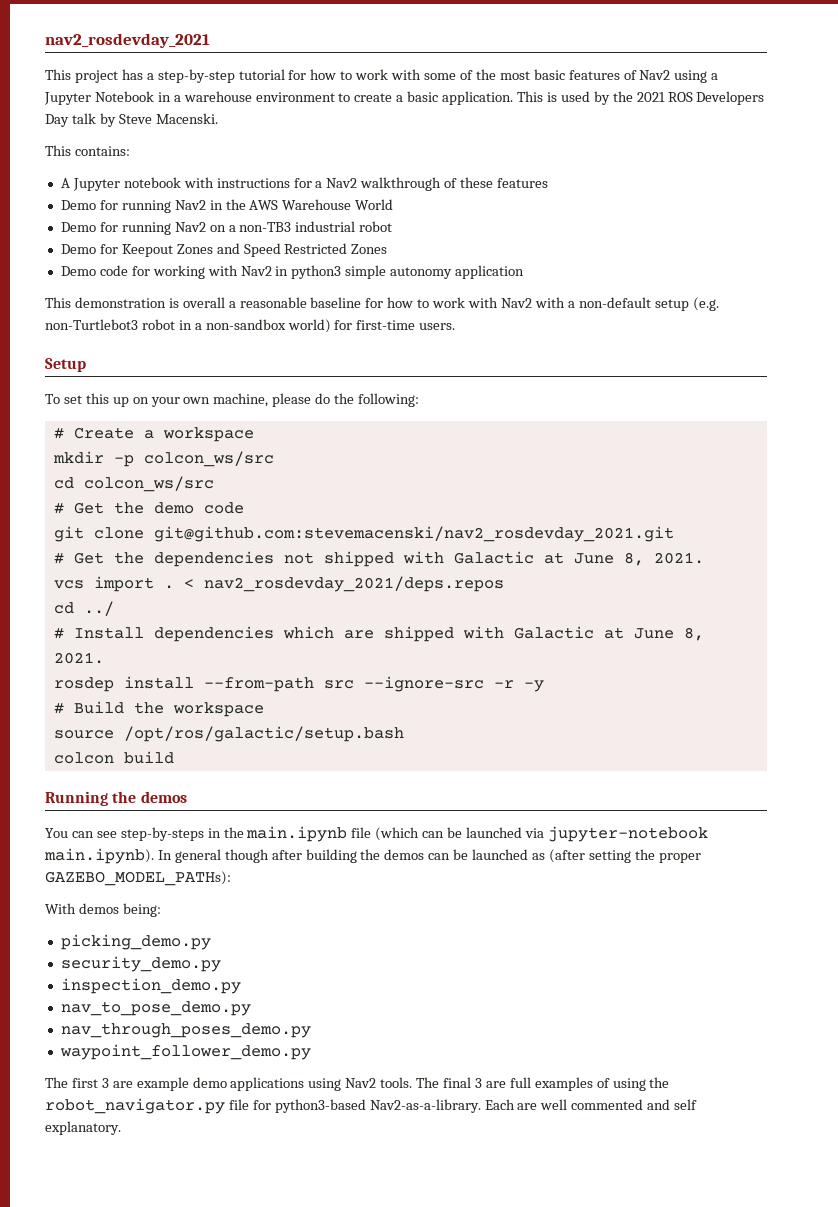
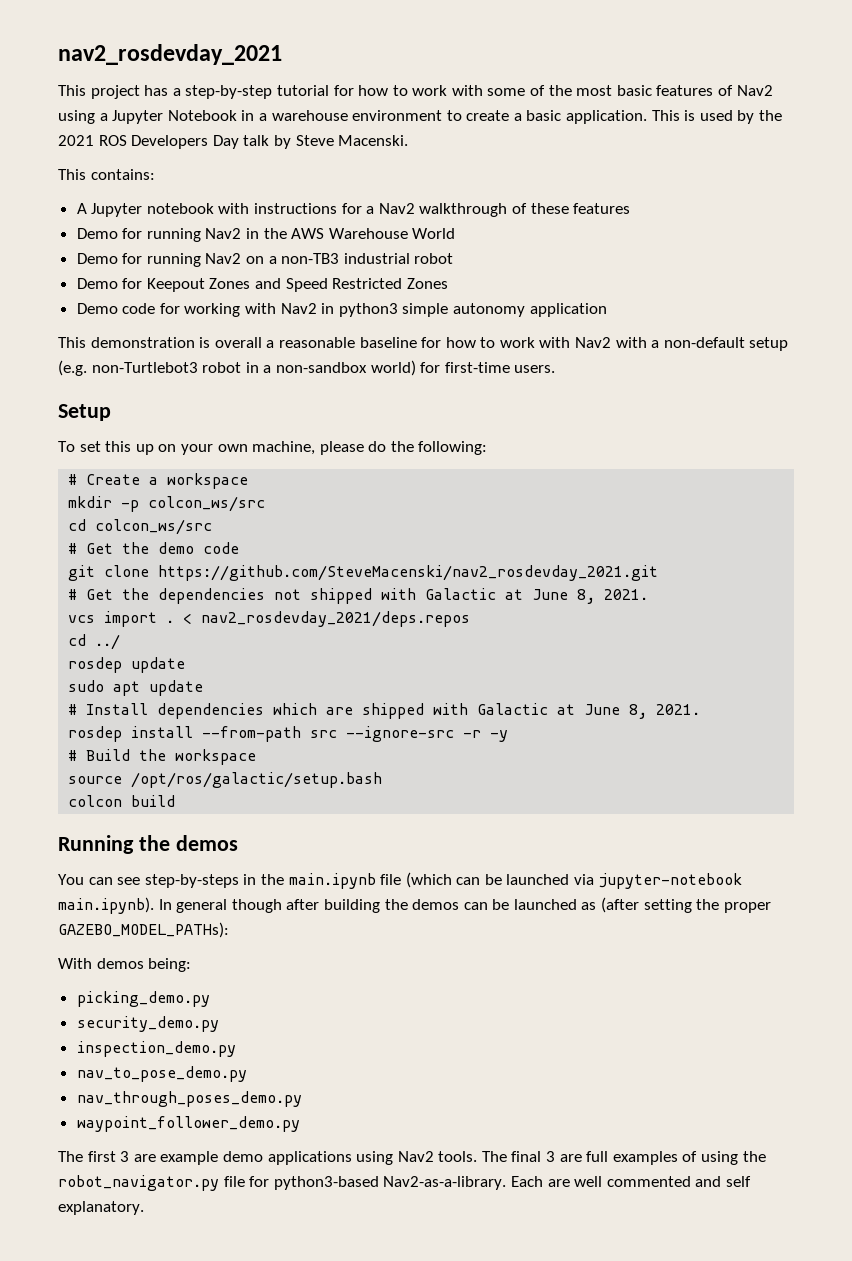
[153,526,674,542] git@github.com:stevemacenski/nav2_rosdevday_2021.git -> [158,565,659,581] https://github.com/SteveMacenski/nav2_rosdevday_2021.git
(114, 608) none -> [68,657,186,673] [68,680,204,696] // rosdep update // sudo apt update

